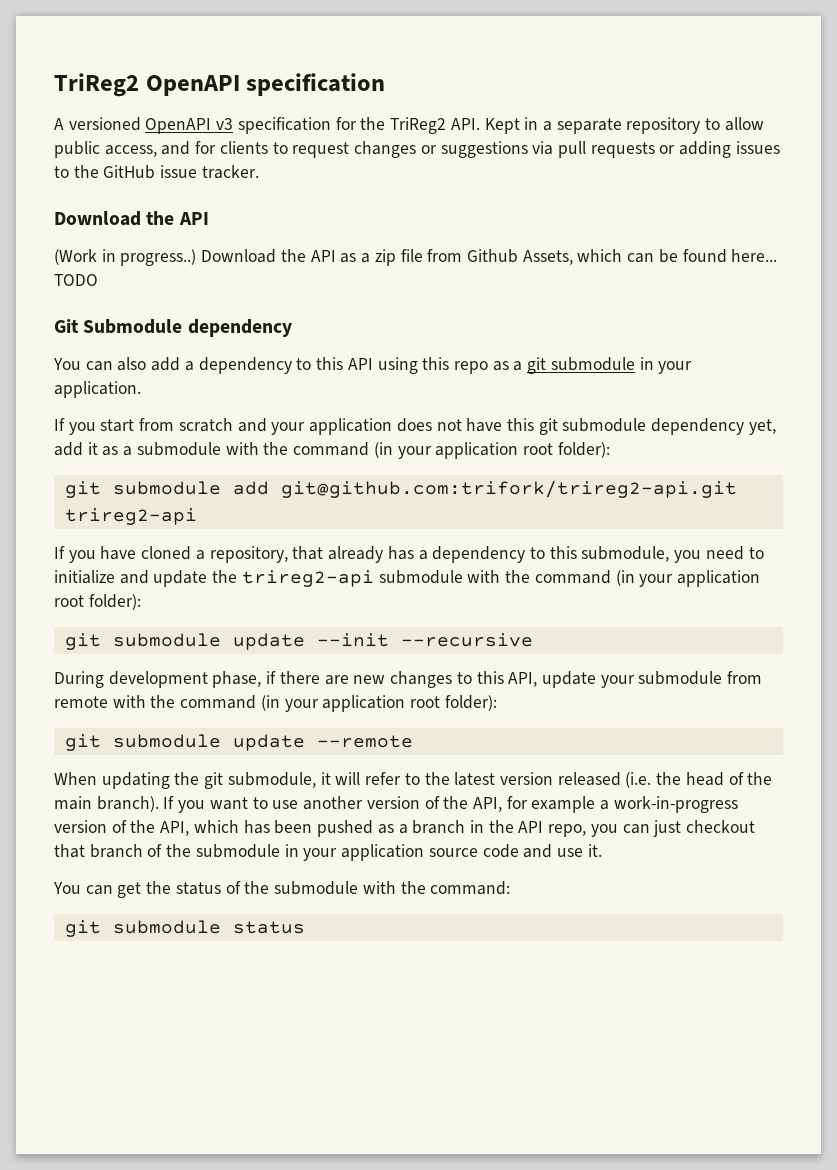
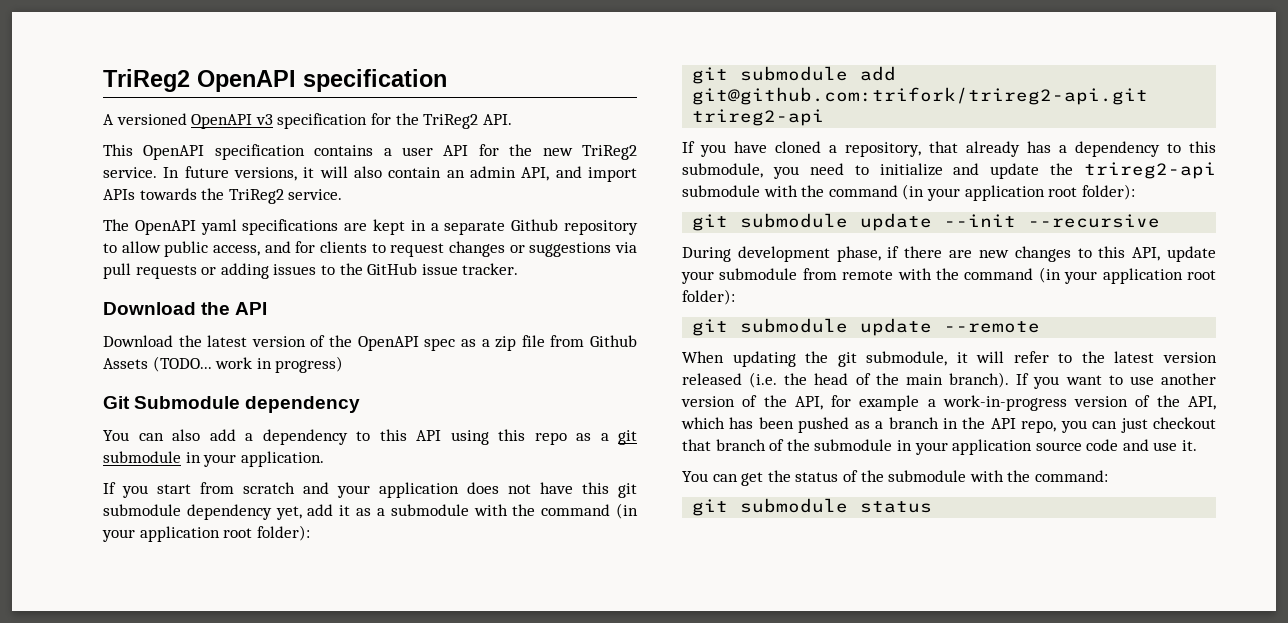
[484,118,520,134] Kept -> [103,144,637,160] [103,166,637,182] [103,188,343,204] [103,219,406,235] // This OpenAPI specification contains a user API for the new TriReg2 service. In future versions, it will also contain an admin API, and import APIs towards the TriReg2 service. // The OpenAPI yaml specifications are kept
(622, 126) none -> [511,219,559,231] Github
[54,249,336,266] (Work in progress..) Download the API -> [103,335,456,351] Download the latest version of the OpenAPI spec
[522,249,778,265] [54,274,98,286] Assets, which can be found here... TODO -> [103,356,344,373] Assets (TODO... work in progress)

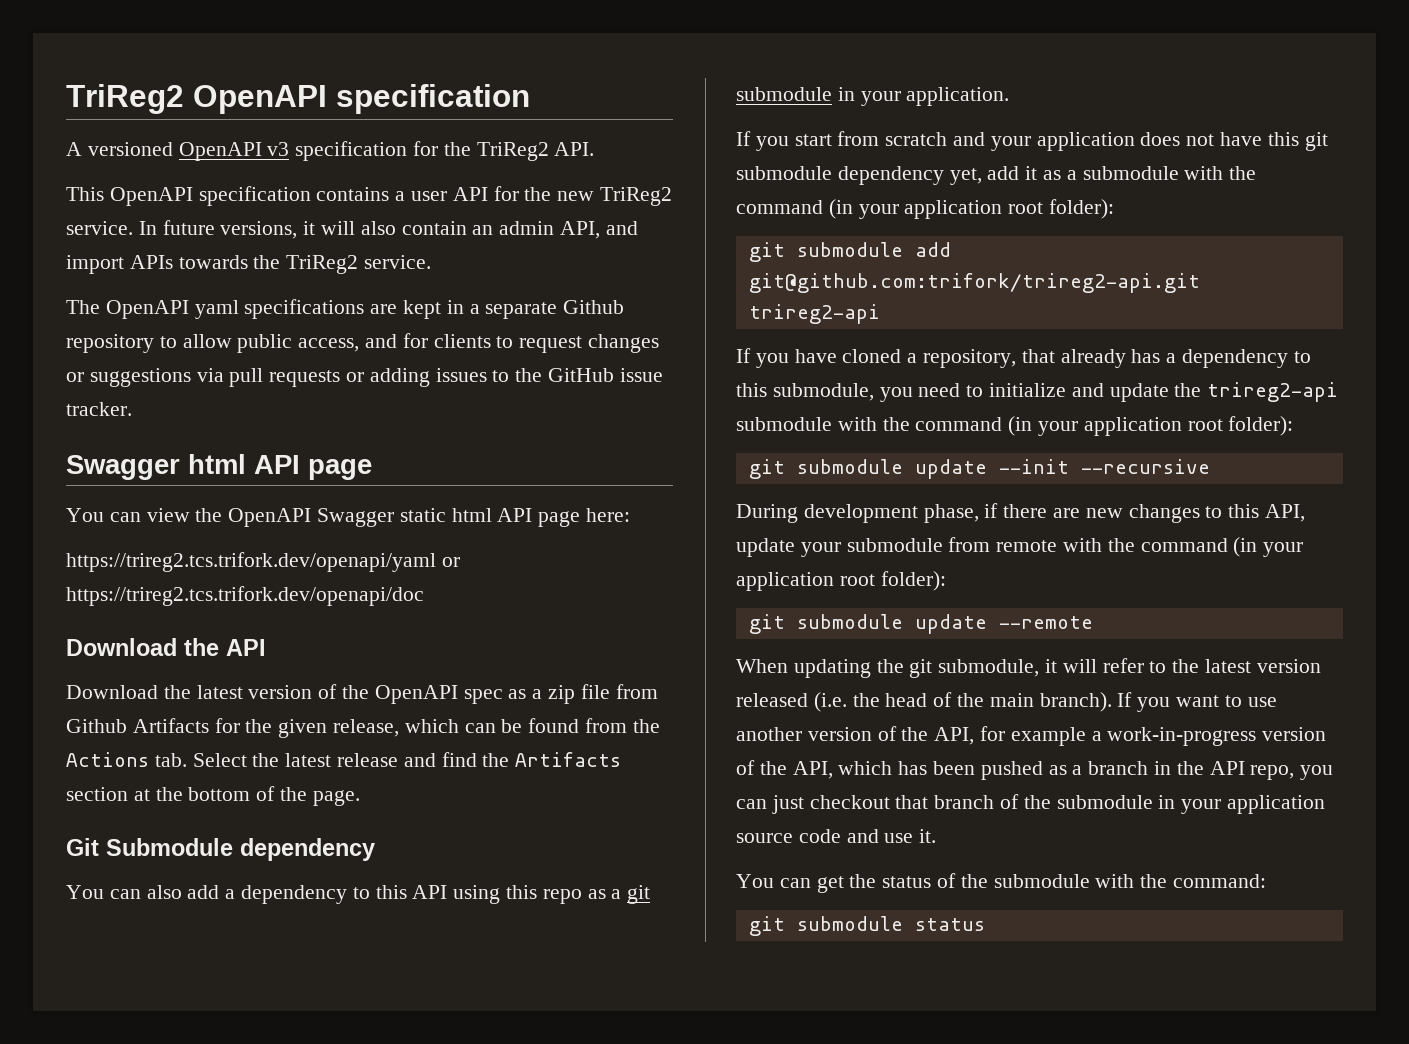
(519, 269) none -> [66,454,372,480] [66,508,631,527] [66,552,460,572] [66,586,424,606] // Swagger html API page // You can view the OpenAPI Swagger static html API page here: // https://trireg2.tcs.trifork.dev/openapi/yaml or https://trireg2.tcs.trifork.dev/openapi/doc
[103,356,344,373] Assets (TODO... work in progress) -> [132,718,660,738] [66,752,622,767] [66,786,360,806] Artifacts for the given release, which can be found from the Actions tab. Select the latest release and find the Artifacts section at the bottom of the page.

